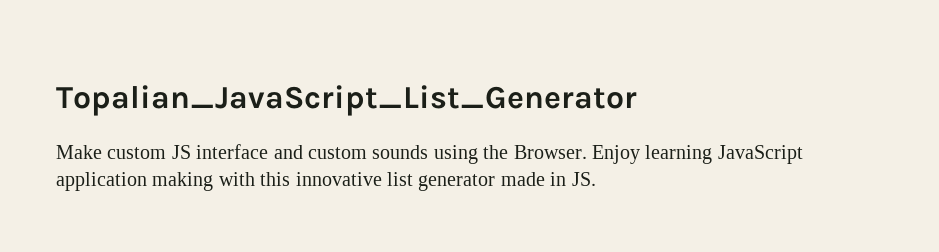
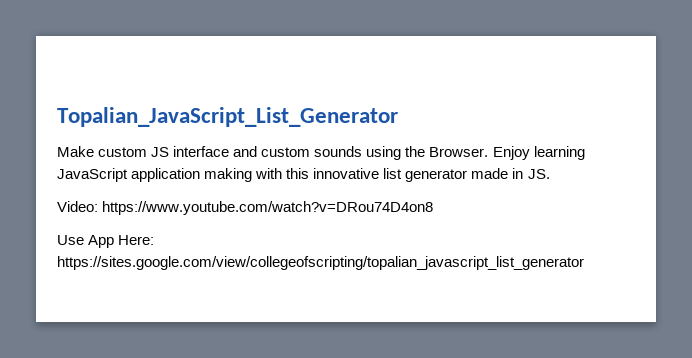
(596, 179) none -> [57,201,434,215] [57,235,155,248] [57,256,584,270] // Video: https://www.youtube.com/watch?v=DRou74D4on8 // Use App Here: https://sites.google.com/view/collegeofscripting/topalian_javascript_list_generator

